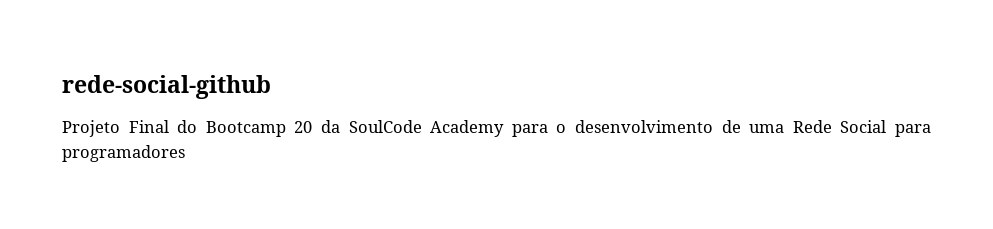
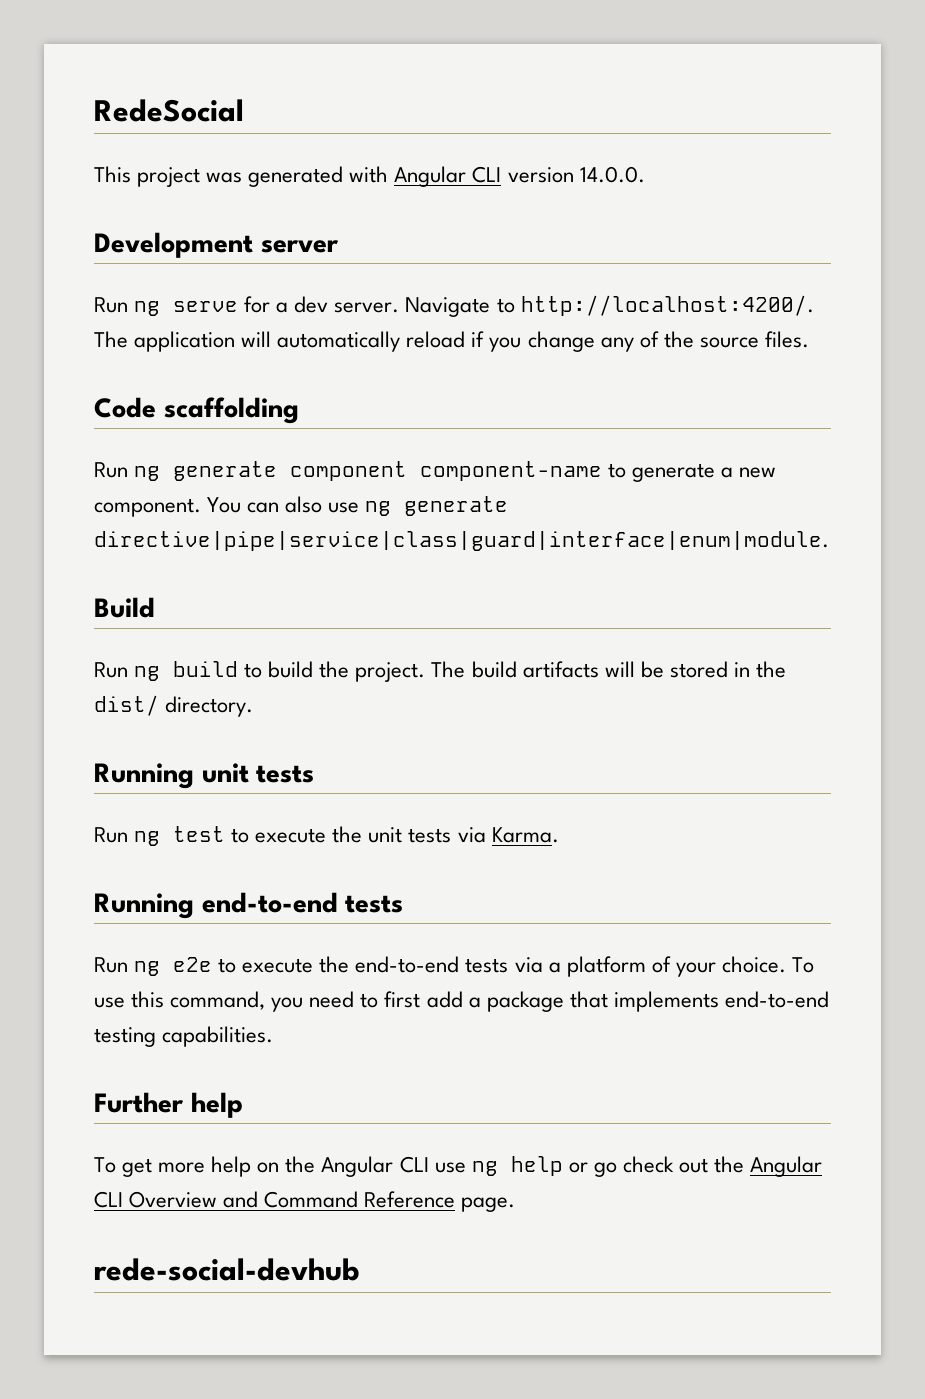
[62,75,271,99] [62,120,932,137] [62,145,185,162] rede-social-github // Projeto Final do Bootcamp 20 da SoulCode Academy para o desenvolvimento de uma Rede Social para programadores -> [94,99,244,122] [94,166,645,187] [94,232,339,258] [94,295,814,317] [94,331,809,352] [94,397,299,424] [94,461,777,482] [94,496,509,517] [94,531,829,551] [94,597,155,618] [94,661,786,682] [94,695,254,717] [94,763,315,789] [94,826,559,846] [94,892,404,919] [94,956,814,977] [94,991,829,1012] [94,1026,274,1047] [94,1092,243,1118] [94,1156,823,1177] [94,1191,516,1212] [94,1258,360,1281] RedeSocial // This project was generated with Angular CLI version 14.0.0. // Development server // Run ng serve for a dev server. Navigate to http://localhost:4200/. The application will automatically reload if you change any of the source files. // Code scaffolding // Run ng generate component component-name to generate a new component. You can also use ng generate directive|pipe|service|class|guard|interface|enum|module. // Build // Run ng build to build the project. The build artifacts will be stored in the dist/ directory. // Running unit tests // Run ng test to execute the unit tests via Karma. // Running end-to-end tests // Run ng e2e to execute the end-to-end tests via a platform of your choice. To use this command, you need to first add a package that implements end-to-end testing capabilities. // Further help // To get more help on the Angular CLI use ng help or go check out the Angular CLI Overview and Command Reference page. // rede-social-devhub

